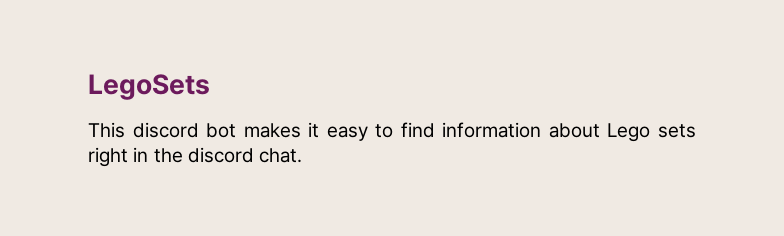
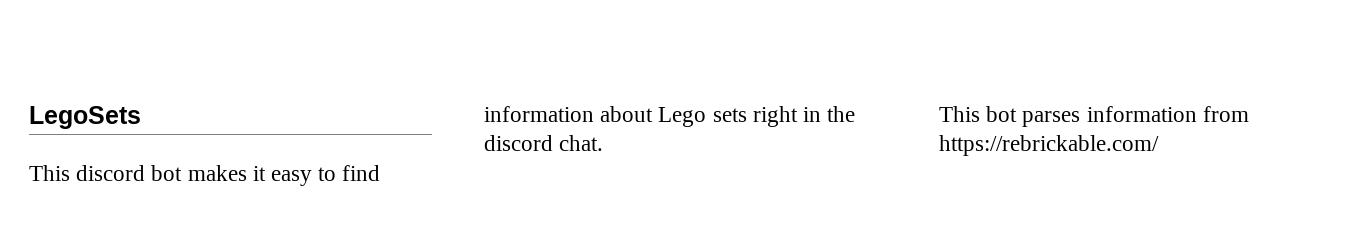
(303, 155) none -> [939,106,1249,127] [939,135,1159,156] // This bot parses information from https://rebrickable.com/

